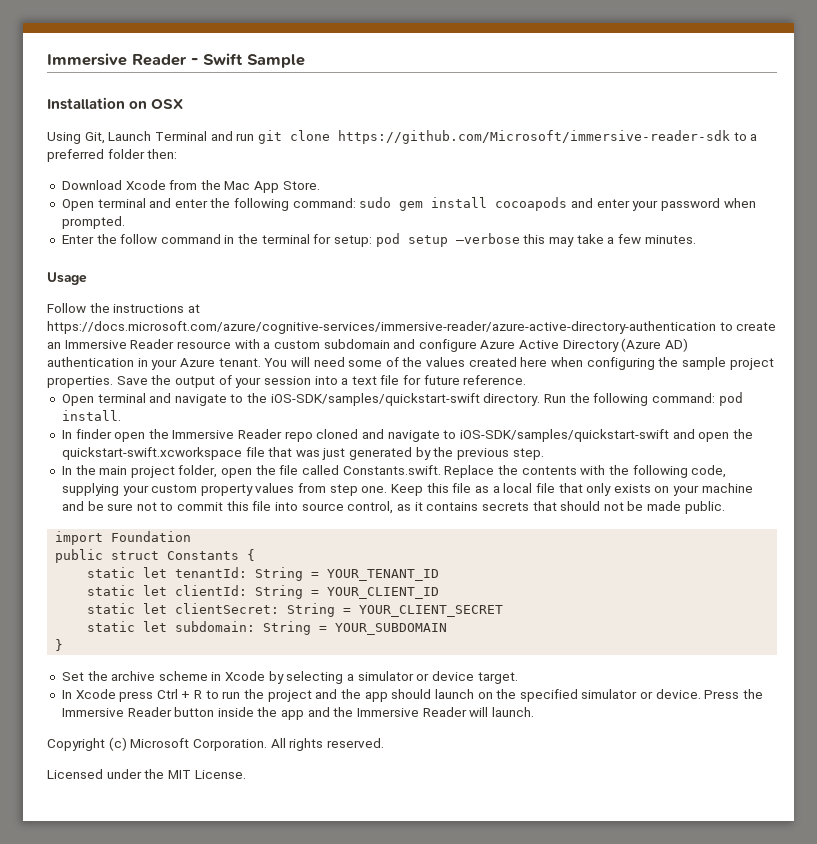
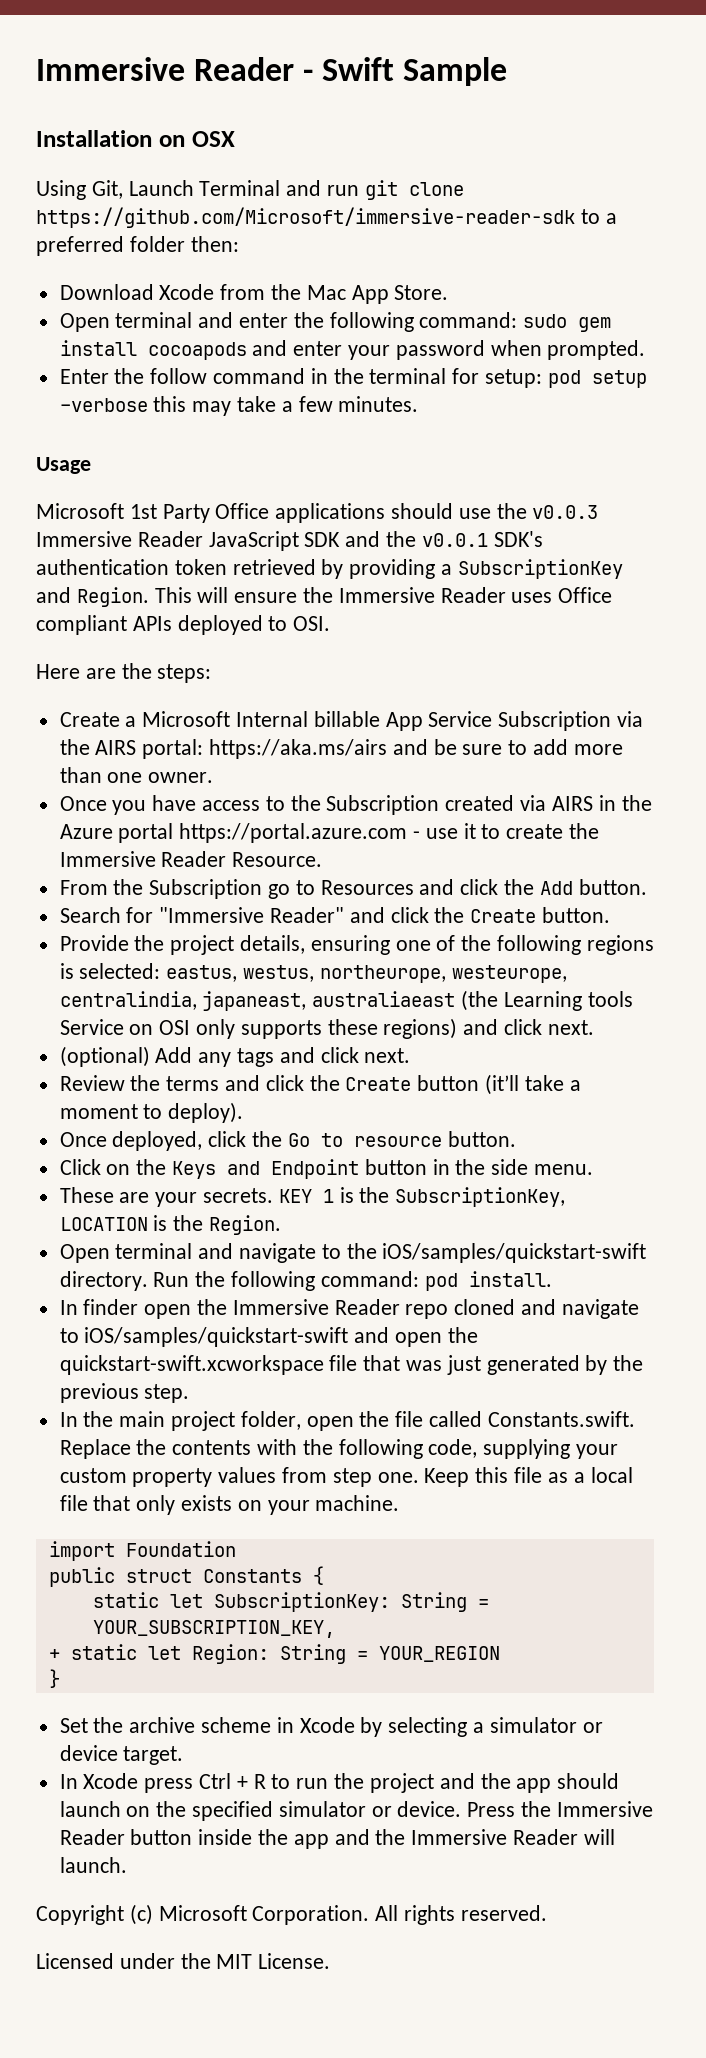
[47,303,200,313] [47,321,716,334] Follow the instructions at https://docs.microsoft.com/azure/cognitive-services/immersive-reader/azure-active-directory-authentication -> [36,503,599,523] [36,531,543,551] [36,559,623,579] [36,587,613,607] [36,615,331,635] [36,663,212,683] [59,711,644,731] [59,739,623,759] [59,767,214,783] [59,795,652,815] [59,823,476,843] Microsoft 1st Party Office applications should use the v0.0.3 Immersive Reader JavaScript SDK and the v0.0.1 SDK's authentication token retrieved by providing a SubscriptionKey and Region. This will ensure the Immersive Reader uses Office compliant APIs deployed to OSI. // Here are the steps: // Create a Microsoft Internal billable App Service Subscription via the AIRS portal: https://aka.ms/airs and be sure to add more than one owner. // Once you have access to the Subscription created via AIRS in the Azure portal https://portal.azure.com - use it
[47,338,689,352] [47,357,774,370] [47,375,527,388] an Immersive Reader resource with a custom subdomain and configure Azure Active Directory (Azure AD) authentication in your Azure tenant. You will need some of the values created here when configuring the sample project properties. Save the output of your session into a text file for future reference. -> [569,823,600,839] [59,851,323,867] [59,879,647,899] [59,907,611,923] [59,935,654,955] [59,963,567,983] [59,990,633,1011] [59,1018,594,1039] [59,1046,411,1067] [59,1074,581,1095] [59,1102,244,1123] [59,1131,516,1151] [59,1159,594,1179] [59,1187,566,1207] [59,1215,282,1235] the Immersive Reader Resource. // From the Subscription go to Resources and click the Add button. // Search for "Immersive Reader" and click the Create button. // Provide the project details, ensuring one of the following regions is selected: eastus, westus, northeurope, westeurope, centralindia, japaneast, australiaeast (the Learning tools Service on OSI only supports these regions) and click next. // (optional) Add any tags and click next. // Review the terms and click the Create button (it’ll take a moment to deploy). // Once deployed, click the Go to resource button. // Click on the Keys and Endpoint button in the side menu. // These are your secrets. KEY 1 is the SubscriptionKey, LOCATION is the Region.
[270,393,480,406] iOS-SDK/samples/quickstart-swift -> [382,1243,647,1263] iOS/samples/quickstart-swift
[459,429,669,442] iOS-SDK/samples/quickstart-swift -> [84,1327,349,1347] iOS/samples/quickstart-swift
[701,483,753,493] [61,501,725,514] machine and be sure not to commit this file into source control, as it contains secrets that should not be made public. -> [315,1495,400,1511] machine.
[175,567,440,581] [87,585,440,599] [87,603,504,617] [87,621,448,635] tenantId: String = YOUR_TENANT_ID // static let clientId: String = YOUR_CLIENT_ID // static let clientSecret: String = YOUR_CLIENT_SECRET // static let subdomain: String = YOUR_SUBDOMAIN -> [213,1592,489,1612] [92,1620,335,1638] [48,1644,500,1664] SubscriptionKey: String = YOUR_SUBSCRIPTION_KEY, // + static let Region: String = YOUR_REGION

